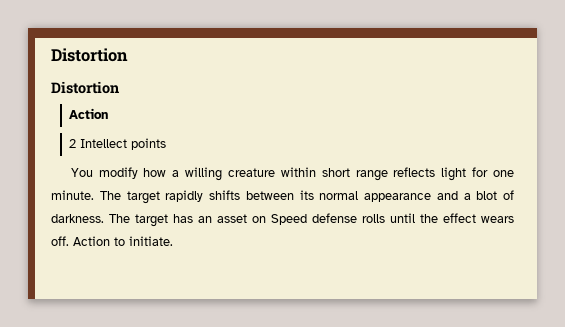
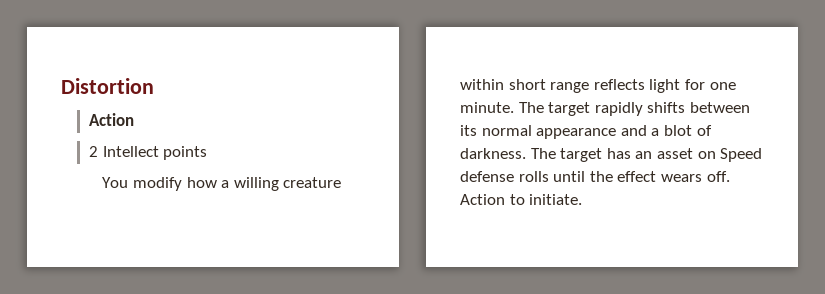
[51,48,128,62] [51,81,119,94] Distortion // Distortion -> [61,78,154,94] Distortion

